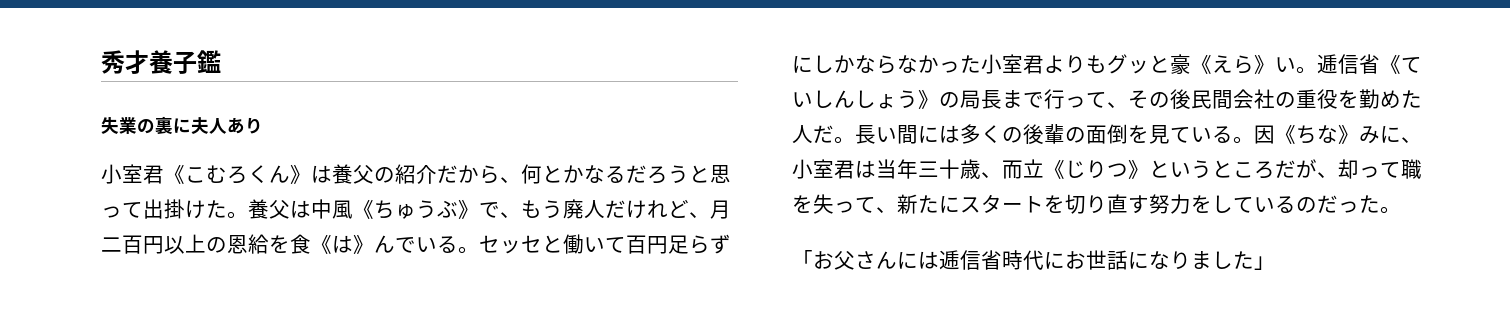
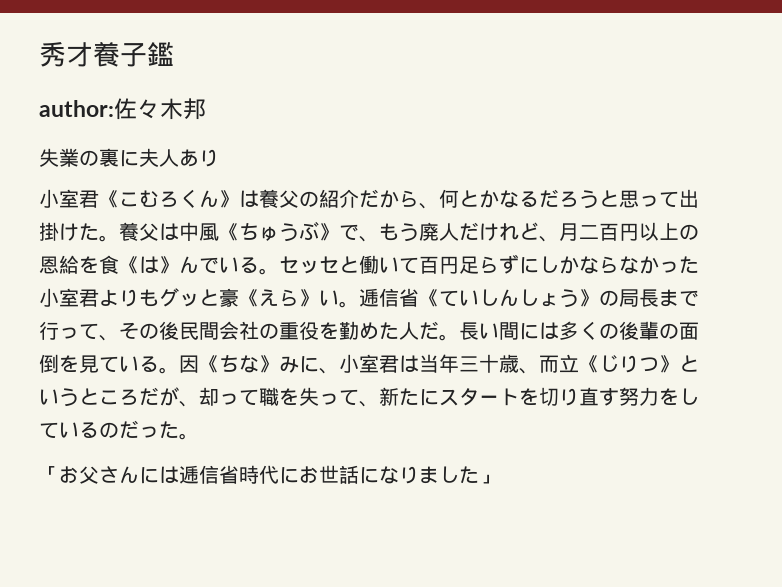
(221, 62) none -> [39,98,206,120] // author:佐々木邦

